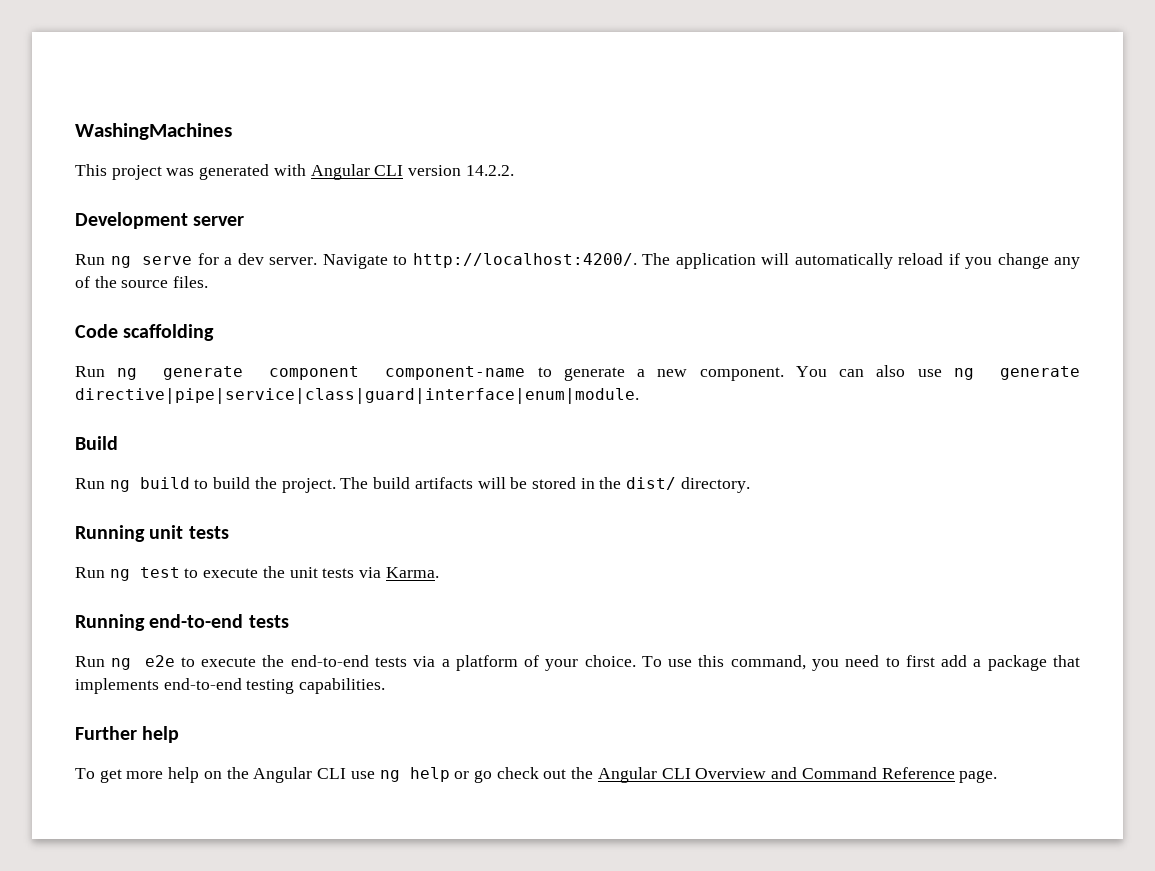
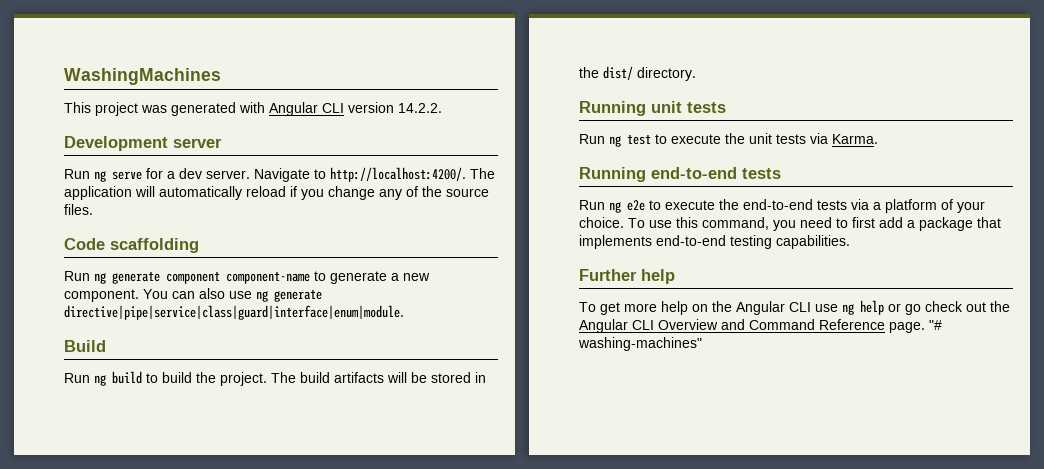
(998, 776) none -> [929,320,942,330] [578,337,702,351] "# washing-machines"

